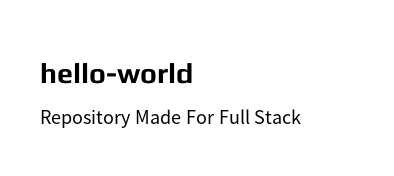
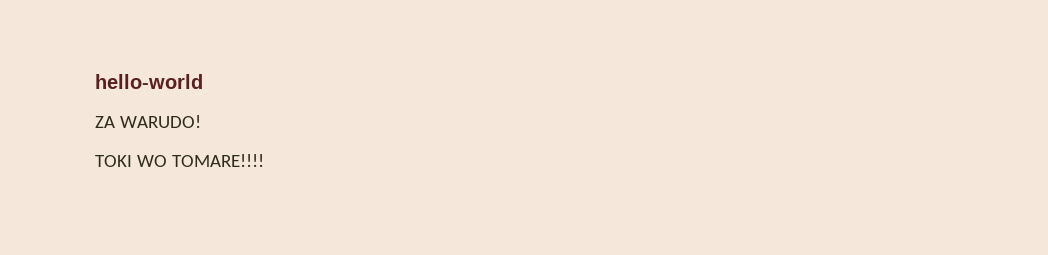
[40,109,302,128] Repository Made For Full Stack -> [95,115,201,128] [95,154,264,167] ZA WARUDO! // TOKI WO TOMARE!!!!

